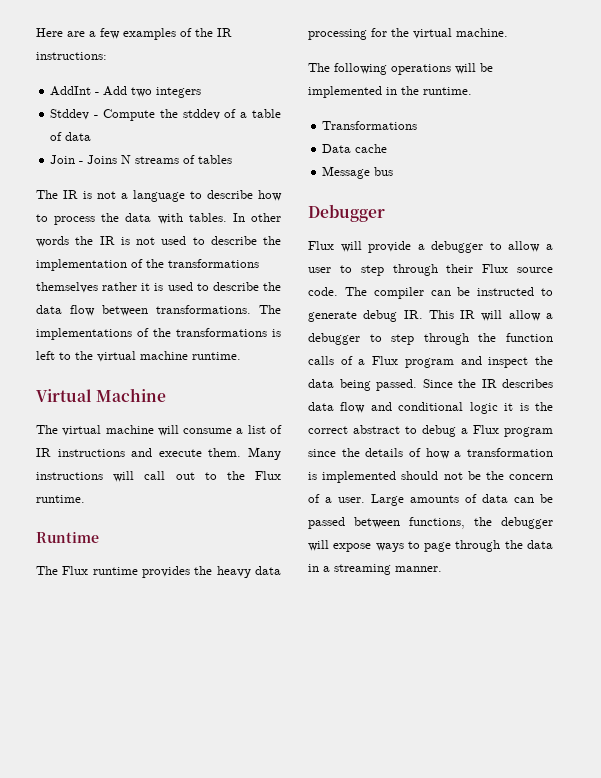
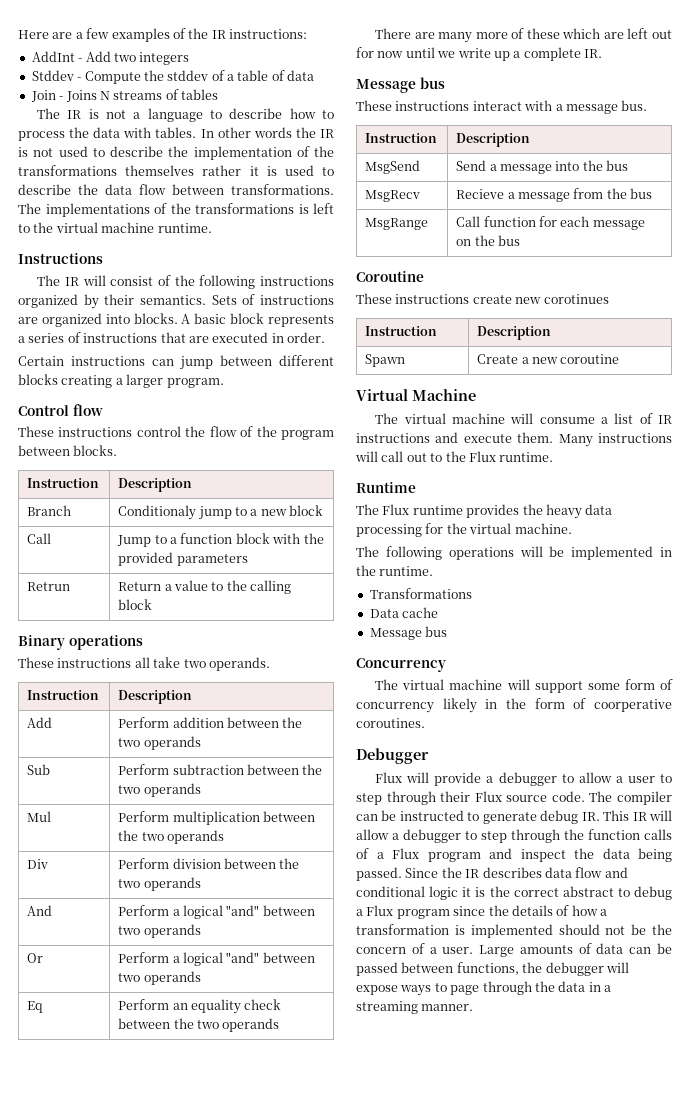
(241, 356) none -> [18,253,103,264] [37,275,334,289] [18,294,334,309] [18,313,334,327] [18,332,325,343] [18,355,334,370] [18,374,224,388] [18,404,103,416] [18,426,334,440] [18,445,118,456] [27,478,100,488] [118,478,193,492] [27,505,72,516] [118,505,324,520] [27,533,52,544] [117,533,324,547] [118,552,248,566] [27,582,71,591] [118,580,292,594] [118,599,153,610] [18,635,143,650] [18,657,270,671] [27,690,100,700] [118,690,193,704] [27,717,53,728] [118,717,303,728] [118,736,201,750] [27,764,51,775] [118,764,323,775] [118,783,201,797] [27,811,52,822] [118,811,316,825] [118,830,225,844] [27,859,49,869] [118,858,300,869] [118,877,201,891] [27,905,53,916] [118,905,315,919] [118,924,201,938] [27,953,44,963] [118,952,315,966] [118,971,201,985] [27,1001,44,1013] [118,999,282,1014] [118,1018,280,1032] [375,28,672,43] [356,47,602,61] [356,77,445,93] [356,100,648,114] [365,133,438,143] [456,133,531,147] [365,160,421,174] [456,160,629,174] [365,190,421,202] [456,188,653,202] [365,218,429,230] [456,216,645,230] [456,235,521,246] [356,271,424,282] [356,293,609,304] [365,326,438,336] [477,326,552,340] [365,354,406,367] [477,354,620,364] // Instructions // The IR will consist of the following instructions organized by their semantics. Sets of instructions are organized into blocks. A basic block represents a series of instructions that are executed in order. // Certain instructions can jump between different blocks creating a larger program. // Control flow // These instructions control the flow of the program between blocks. // Instruction | Description // Branch | Conditionaly jump to a new block // Call | Jump to a function block with the provided parameters // Retrun | Return a value to the calling block // Binary operations // These instructions all take two operands. // Instruction | Description // Add | Perform addition between the two operands // Sub | Perform subtraction between the two operands // Mul | Perform multiplication between the two operands // Div | Perform division between the two operands // And | Perform a logical "and" between two operands // Or | Perform a logical "and" between two operands // Eq | Perform an equality check between the two operands // There are many more of these which are left out for now until we write up a complete IR. // Message bus // These instructions interact with a message bus. // Instruction | Description // MsgSend | Send a message into the bus // MsgRecv | Recieve a message from the bus // MsgRange | Call function for each message on the bus // Coroutine // These instructions create new corotinues // Instruction | Description // Spawn | Create a new coroutine
(394, 171) none -> [356,658,446,672] [375,679,673,693] [356,698,672,713] [356,718,425,728] // Concurrency // The virtual machine will support some form of concurrency likely in the form of coorperative coroutines.

